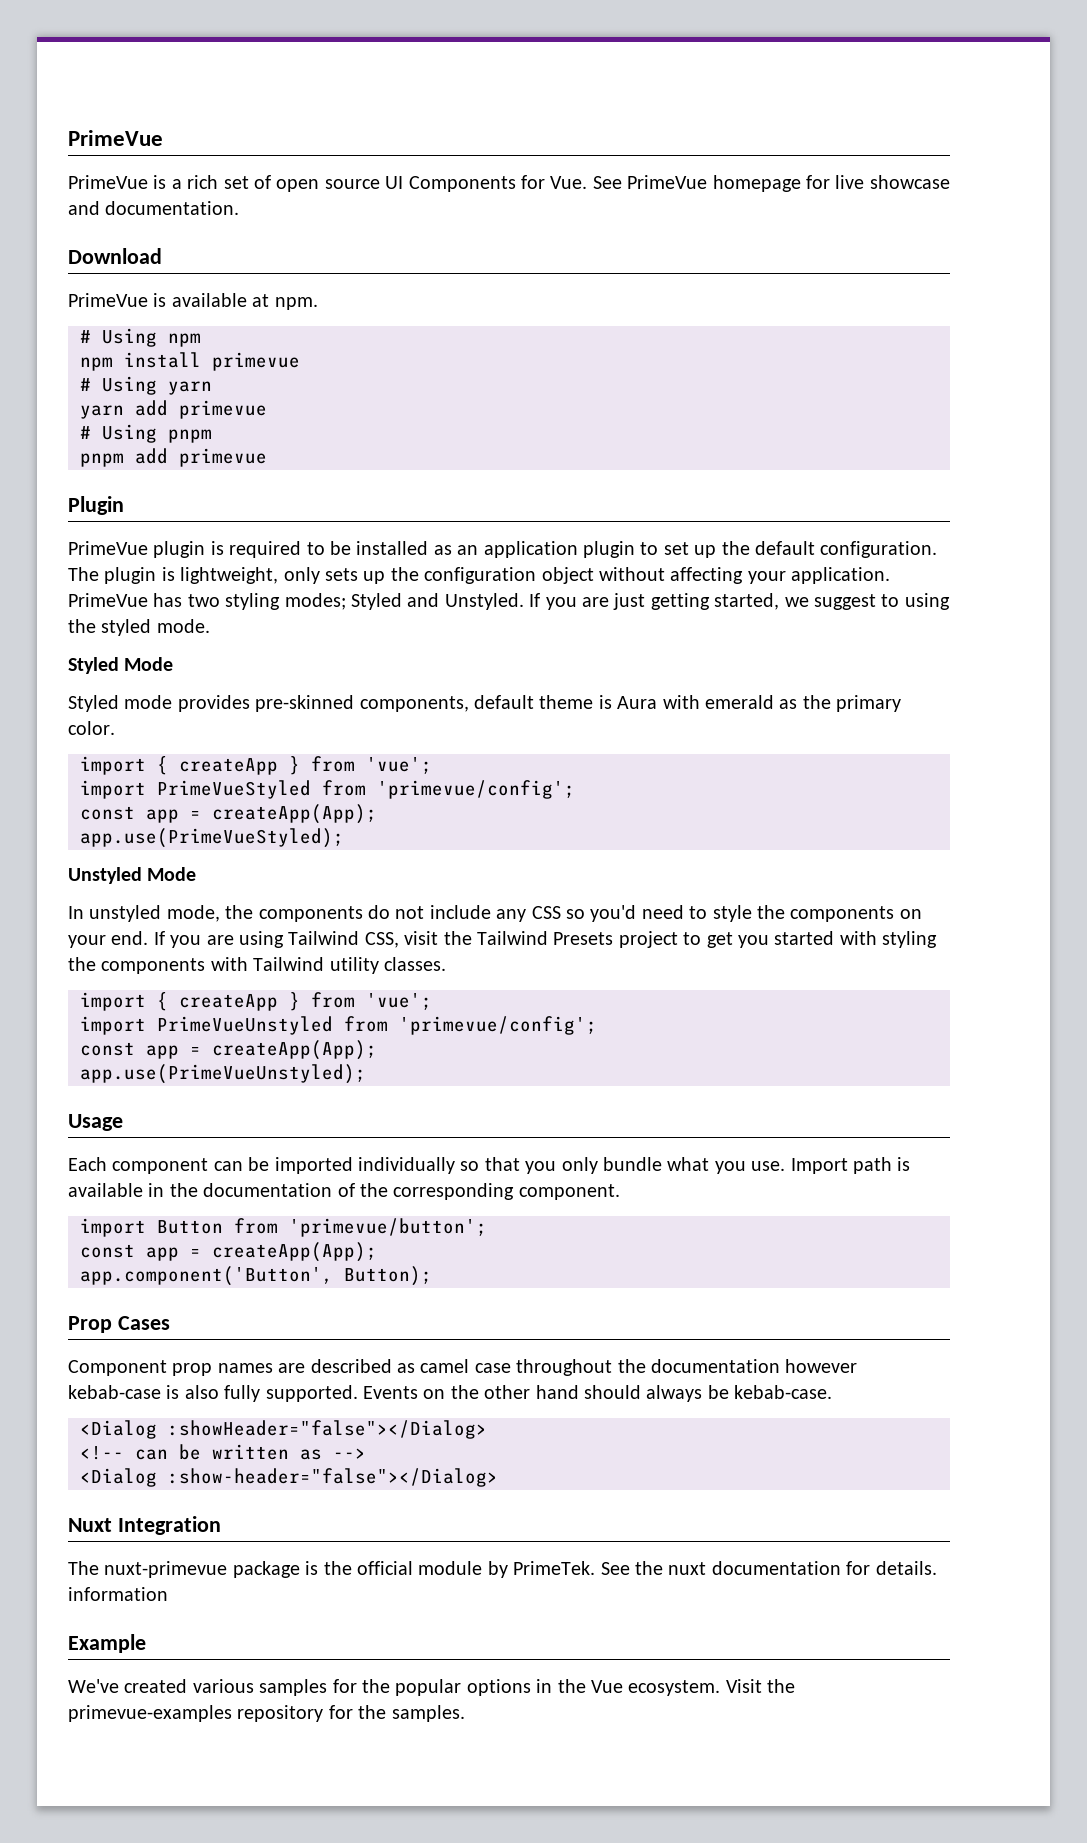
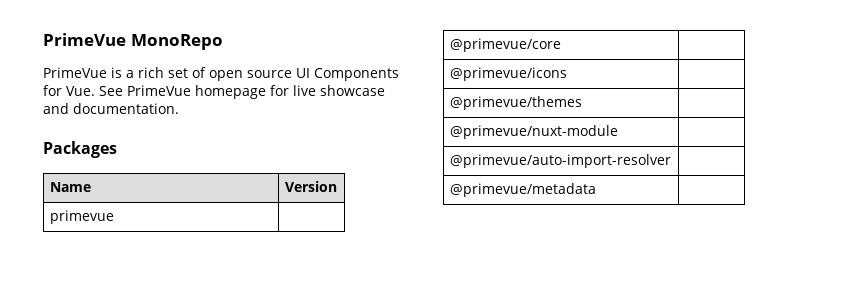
[68,130,163,146] PrimeVue -> [43,33,223,50] PrimeVue MonoRepo
[68,248,162,264] [68,293,318,310] [80,328,201,347] [80,352,300,371] [80,376,212,395] [80,400,267,419] [80,424,212,443] [80,448,267,467] [68,496,124,515] [68,541,938,558] [68,567,891,584] [68,593,950,610] [68,619,210,636] [68,657,174,674] [68,695,902,712] [68,721,115,735] [80,756,432,775] [80,780,575,799] [80,804,377,824] [80,828,344,848] [68,867,197,884] [68,905,922,922] [68,931,938,948] [68,957,446,974] [80,992,432,1011] [80,1016,597,1035] [80,1040,377,1060] [80,1064,366,1084] [68,1114,123,1131] [68,1157,911,1174] [68,1183,620,1200] [80,1218,487,1237] [80,1242,377,1262] [80,1266,432,1286] [68,1316,170,1333] [68,1359,858,1376] [68,1385,833,1402] [80,1420,487,1439] [80,1444,366,1460] [80,1468,498,1487] [68,1516,221,1535] [68,1561,937,1578] [68,1587,168,1601] [68,1634,146,1653] [68,1679,796,1696] [68,1705,465,1722] Download // PrimeVue is available at npm. // # Using npm // npm install primevue // # Using yarn // yarn add primevue // # Using pnpm // pnpm add primevue // Plugin // PrimeVue plugin is required to be installed as an application plugin to set up the default configuration. The plugin is lightweight, only sets up the configuration object without affecting your application. PrimeVue has two styling modes; Styled and Unstyled. If you are just getting started, we suggest to using the styled mode. // Styled Mode // Styled mode provides pre-skinned components, default theme is Aura with emerald as the primary color. // import { createApp } from 'vue'; // import PrimeVueStyled from 'primevue/config'; // const app = createApp(App); // app.use(PrimeVueStyled); // Unstyled Mode // In unstyled mode, the components do not include any CSS so you'd need to style the components on your end. If you are using Tailwind CSS, visit the Tailwind Presets project to get you started with styling the components with Tailwind utility classes. // import { createApp } from 'vue'; // import PrimeVueUnstyled from 'primevue/config'; // const app = createApp(App); // app.use(PrimeVueUnstyled); // Usage // Each component can be imported individually so that you only bundle what you use. Import path is available in the documentation of the corresponding component. // import Button from 'primevue/button'; // const app = createApp(App); // app.component('Button', Button); // Prop Cases // Component prop names are described as camel case throughout the documentation however kebab-case is also fully supported. Events on the other hand should always be kebab-case. // <Dialog :showHeader="false"></Dialog> // <!-- can be written as --> // <Dialog :show-header="false"></Dialog> // Nuxt Integration // The nuxt-primevue package is the official module by PrimeTek. See the nuxt documentation for details. information // Example // We've created various samples for the popular options in the Vue ecosystem. Visit the primevue-examples repository for the samples. -> [43,141,117,158] [49,182,91,192] [284,181,337,192] [49,210,114,224] [449,38,561,52] [449,67,567,81] [449,96,582,110] [449,125,618,139] [449,154,671,168] [449,183,596,197] Packages // Name | Version // primevue | // @primevue/core | // @primevue/icons | // @primevue/themes | // @primevue/nuxt-module | // @primevue/auto-import-resolver | // @primevue/metadata |

